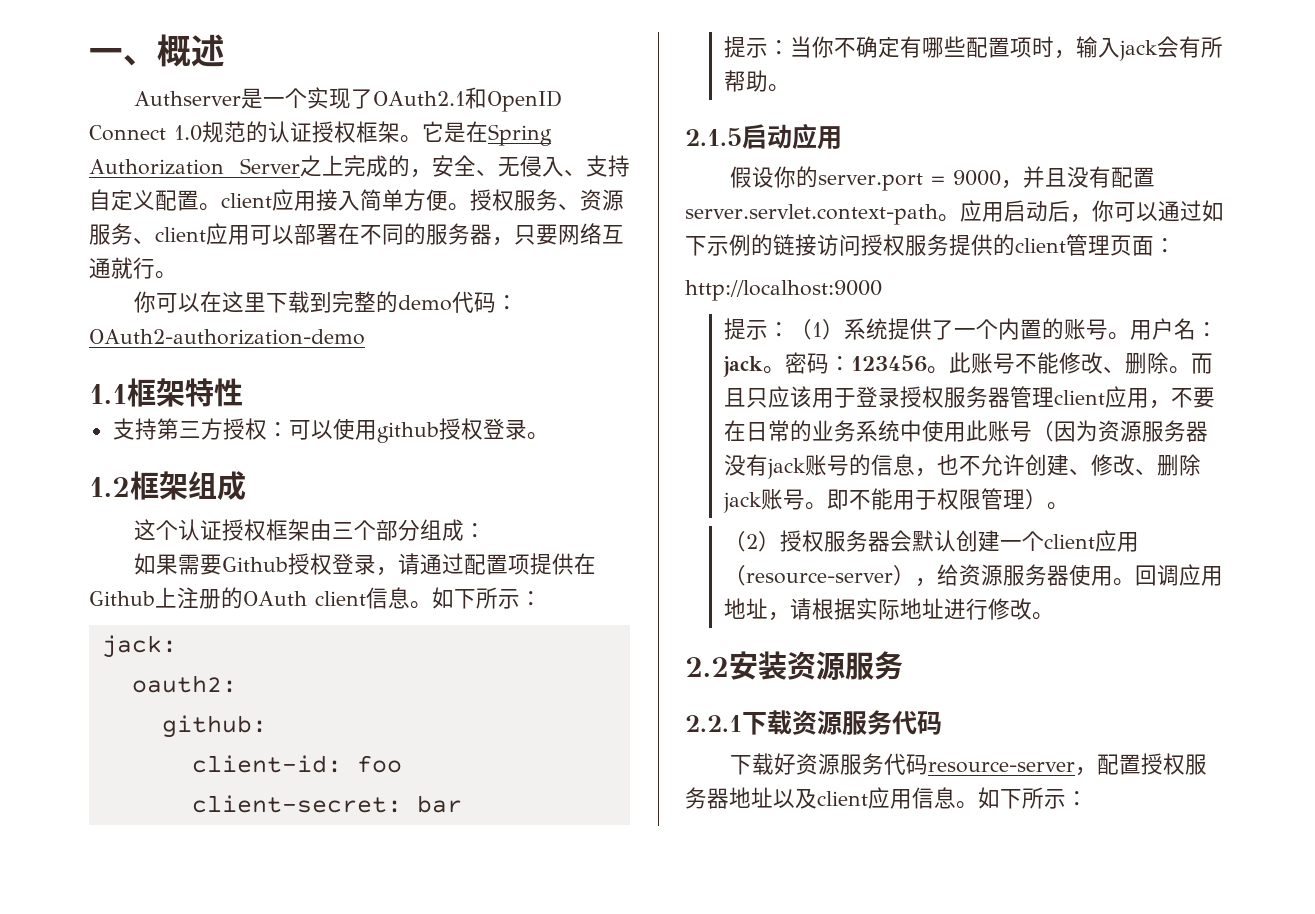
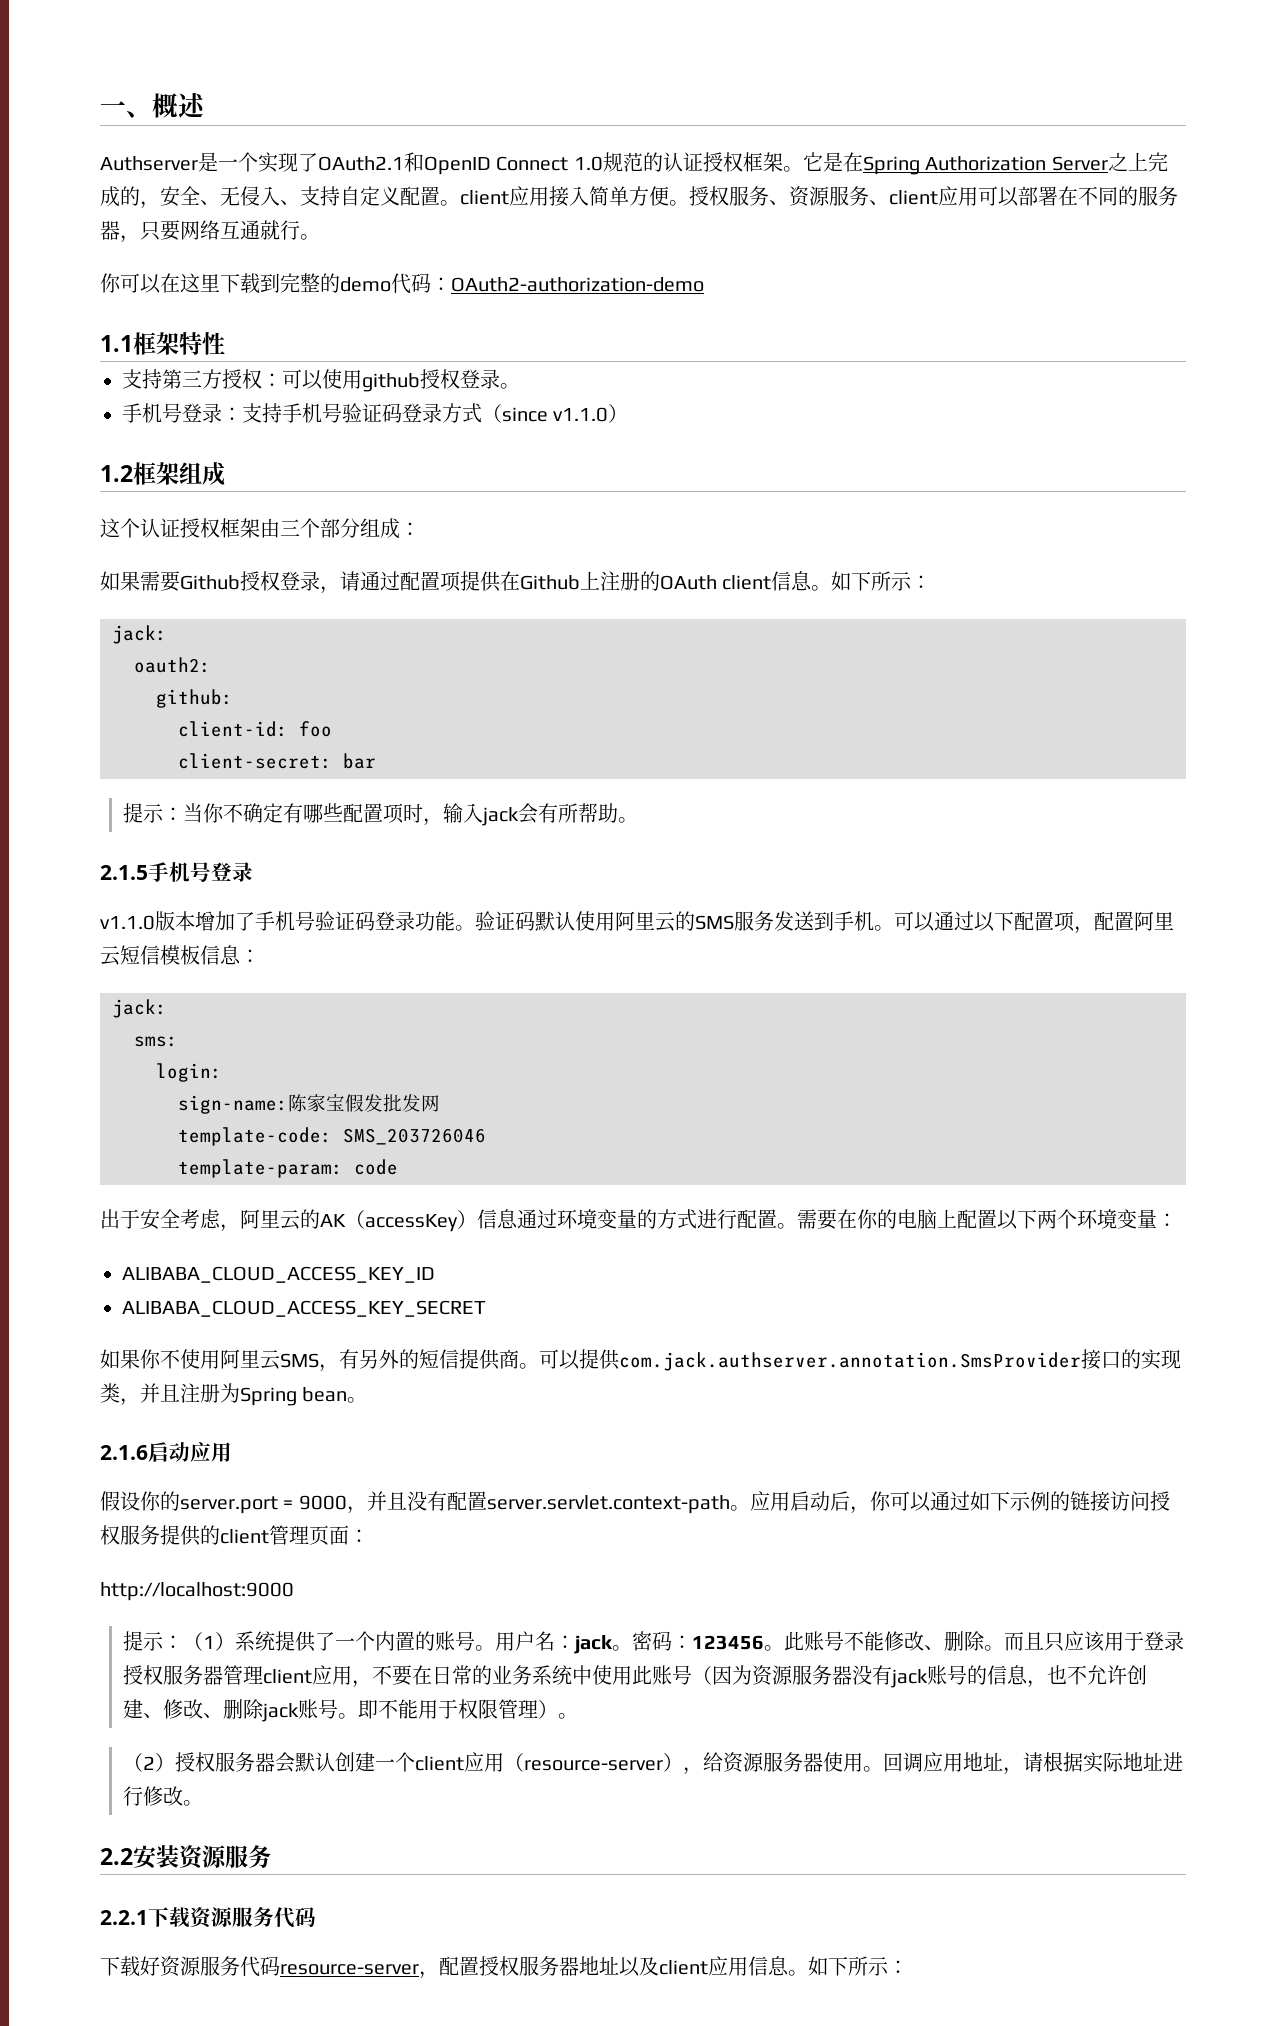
(549, 436) none -> [122,403,629,423] // 手机号登录：支持手机号验证码登录方式（since v1.1.0）
(742, 137) none -> [148,862,253,882] [100,911,1174,934] [100,945,260,966] [112,999,167,1018] [134,1036,178,1047] [156,1063,222,1082] [178,1093,440,1114] [178,1127,486,1146] [178,1159,398,1178] [100,1209,1177,1232] [122,1266,435,1283] [122,1300,486,1317] [100,1349,1181,1372] [100,1383,368,1406] [100,1445,148,1460] 手机号登录 // v1.1.0版本增加了手机号验证码登录功能。验证码默认使用阿里云的SMS服务发送到手机。可以通过以下配置项，配置阿里云短信模板信息： // jack: // sms: // login: // sign-name:陈家宝假发批发网 // template-code: SMS_203726046 // template-param: code // 出于安全考虑，阿里云的AK（accessKey）信息通过环境变量的方式进行配置。需要在你的电脑上配置以下两个环境变量： // ALIBABA_CLOUD_ACCESS_KEY_ID // ALIBABA_CLOUD_ACCESS_KEY_SECRET // 如果你不使用阿里云SMS，有另外的短信提供商。可以提供com.jack.authserver.annotation.SmsProvider接口的实现类，并且注册为Spring bean。 // 2.1.6

